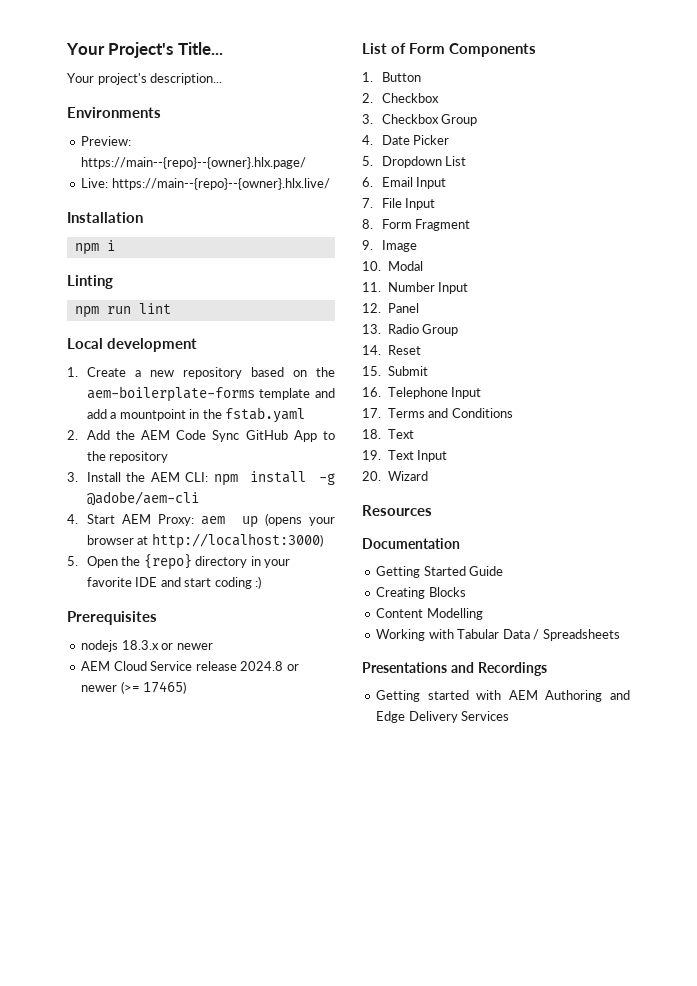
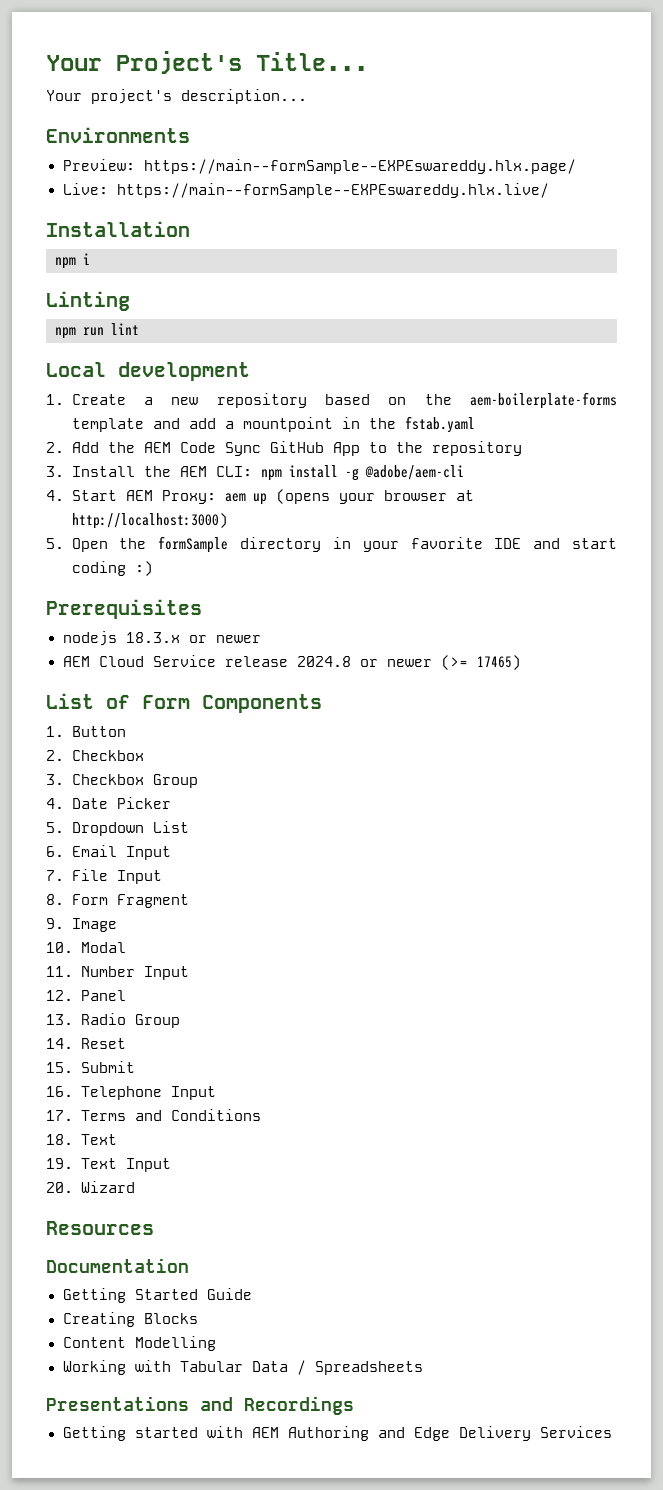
[81,157,307,169] https://main--{repo}--{owner}.hlx.page/ -> [143,159,576,174] https://main--formSample--EXPEswareddy.hlx.page/
[111,178,330,190] https://main--{repo}--{owner}.hlx.live/ -> [116,183,549,198] https://main--formSample--EXPEswareddy.hlx.live/
[143,554,192,570] {repo} -> [158,536,229,553] formSample

